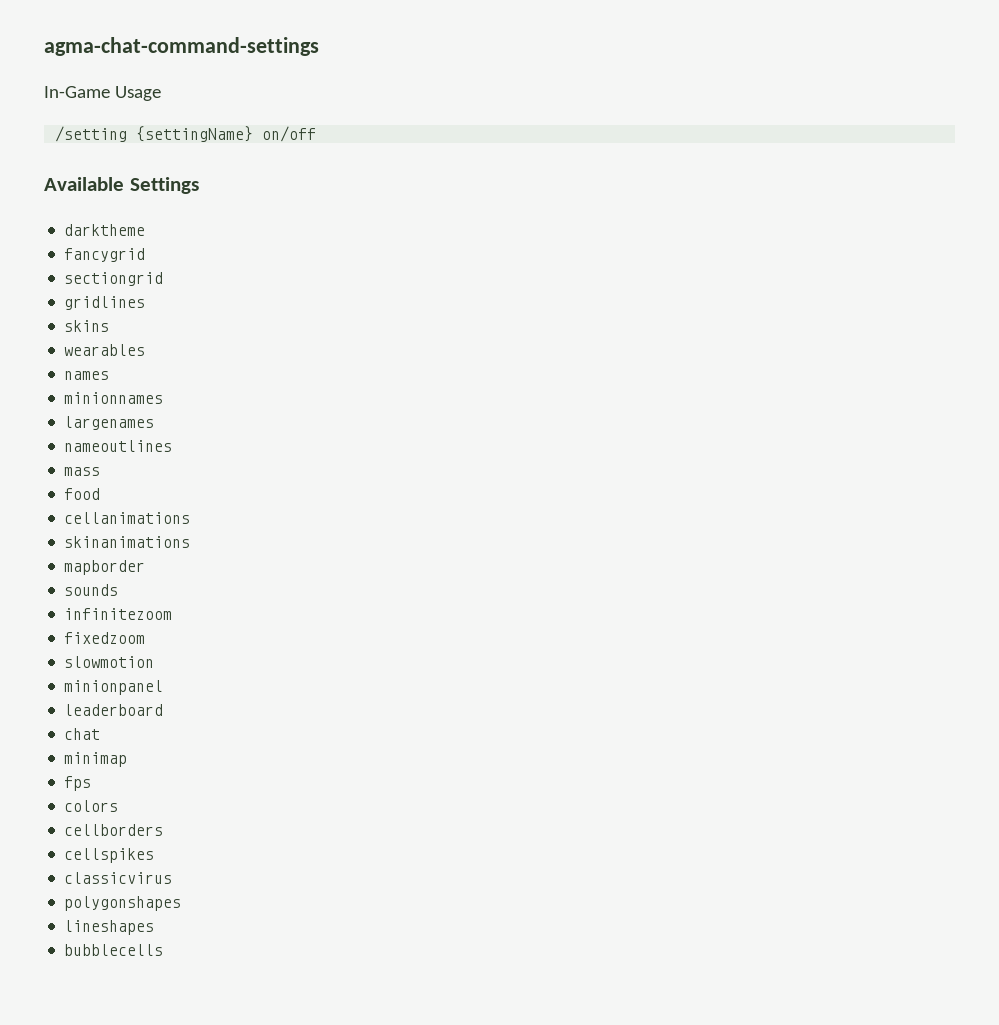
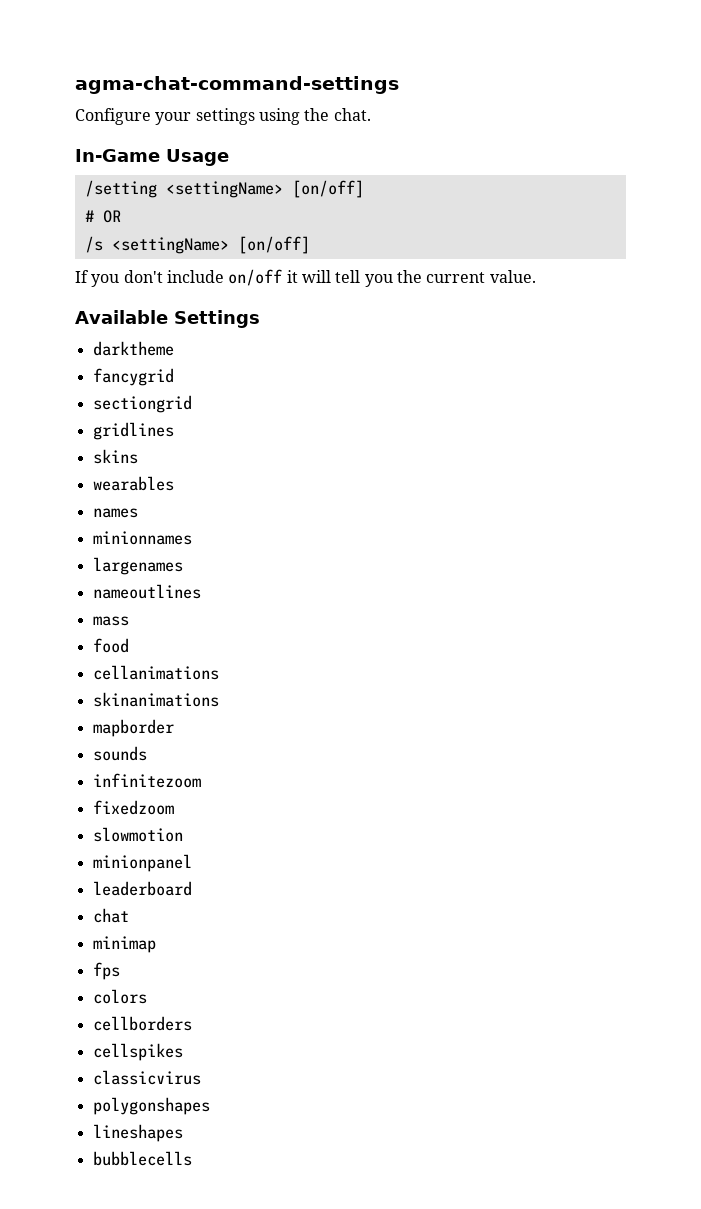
[44,86,161,101] [55,126,317,142] In-Game Usage // /setting {settingName} on/off -> [75,108,371,125] [75,149,229,166] [84,180,364,198] [84,210,121,223] [84,236,310,254] [75,269,536,287] Configure your settings using the chat. // In-Game Usage // /setting <settingName> [on/off] // # OR // /s <settingName> [on/off] // If you don't include on/off it will tell you the current value.

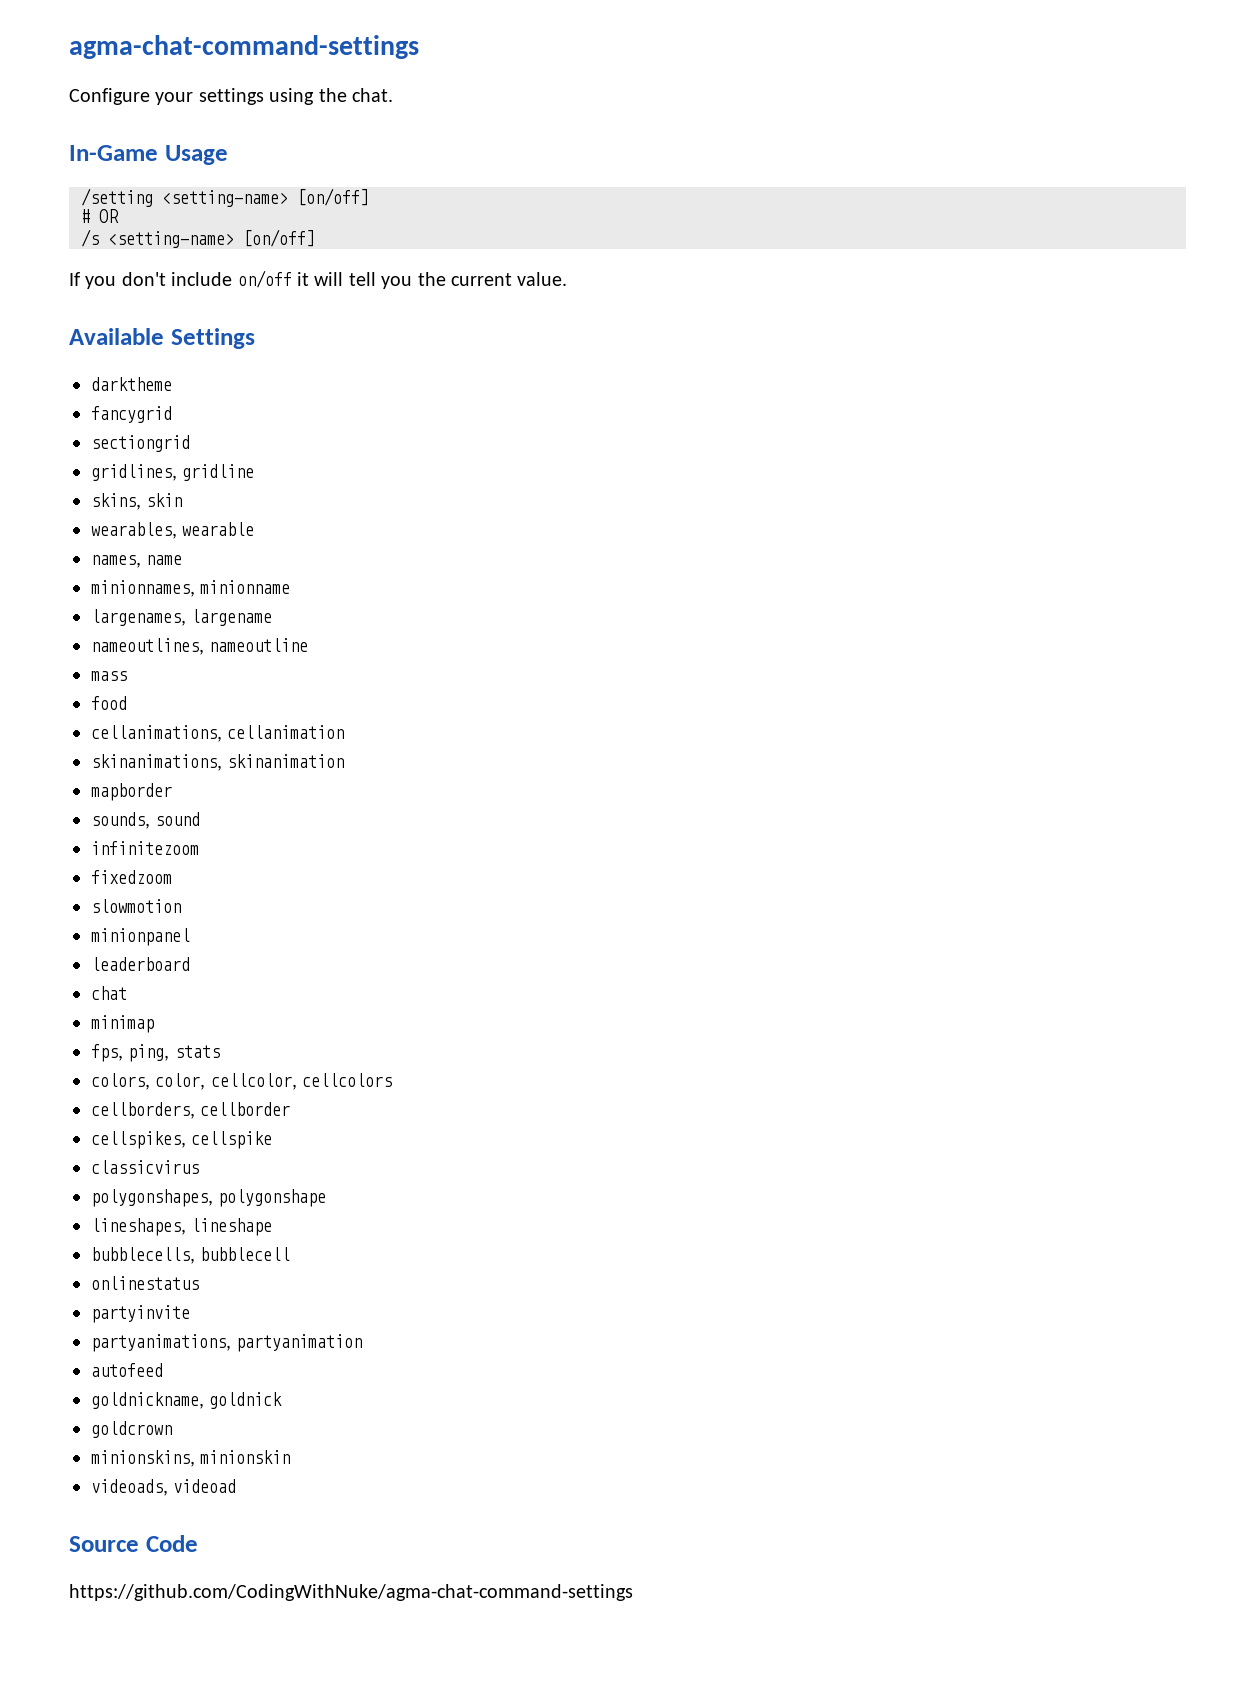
[165,181,283,198] <settingName> -> [162,190,288,207] <setting-name>
[111,237,229,254] <settingName> -> [108,231,234,248] <setting-name>
[92,422,174,440] [92,449,138,464] [92,476,174,491] [92,508,138,518] [92,531,192,545] [92,557,183,575] [92,584,201,599] [92,616,129,626] [92,638,129,653] [92,665,219,680] [92,692,219,707] gridlines // skins // wearables // names // minionnames // largenames // nameoutlines // mass // food // cellanimations // skinanimations -> [91,464,255,481] [91,493,183,510] [91,522,255,539] [91,555,183,568] [91,580,291,597] [91,609,273,626] [91,638,309,655] [91,671,127,681] [91,696,127,710] [91,725,345,742] [91,754,345,771] gridlines, gridline // skins, skin // wearables, wearable // names, name // minionnames, minionname // largenames, largename // nameoutlines, nameoutline // mass // food // cellanimations, cellanimation // skinanimations, skinanimation
[92,746,147,761] sounds -> [91,812,201,829] sounds, sound
[92,962,120,980] [92,989,147,1004] [92,1016,192,1031] [92,1043,183,1061] [92,1070,201,1085] [92,1097,210,1115] [92,1124,183,1142] [92,1151,192,1166] fps // colors // cellborders // cellspikes // classicvirus // polygonshapes // lineshapes // bubblecells -> [91,1044,220,1062] [91,1073,393,1090] [91,1102,291,1119] [91,1131,273,1149] [91,1160,199,1174] [91,1189,327,1207] [91,1218,273,1236] [91,1247,291,1264] [91,1276,199,1290] [91,1305,190,1323] [91,1334,363,1352] [91,1363,163,1377] [91,1392,283,1409] [91,1421,172,1438] [91,1450,291,1467] [91,1479,237,1496] [69,1535,198,1552] [69,1584,633,1601] fps, ping, stats // colors, color, cellcolor, cellcolors // cellborders, cellborder // cellspikes, cellspike // classicvirus // polygonshapes, polygonshape // lineshapes, lineshape // bubblecells, bubblecell // onlinestatus // partyinvite // partyanimations, partyanimation // autofeed // goldnickname, goldnick // goldcrown // minionskins, minionskin // videoads, videoad // Source Code // https://github.com/CodingWithNuke/agma-chat-command-settings

